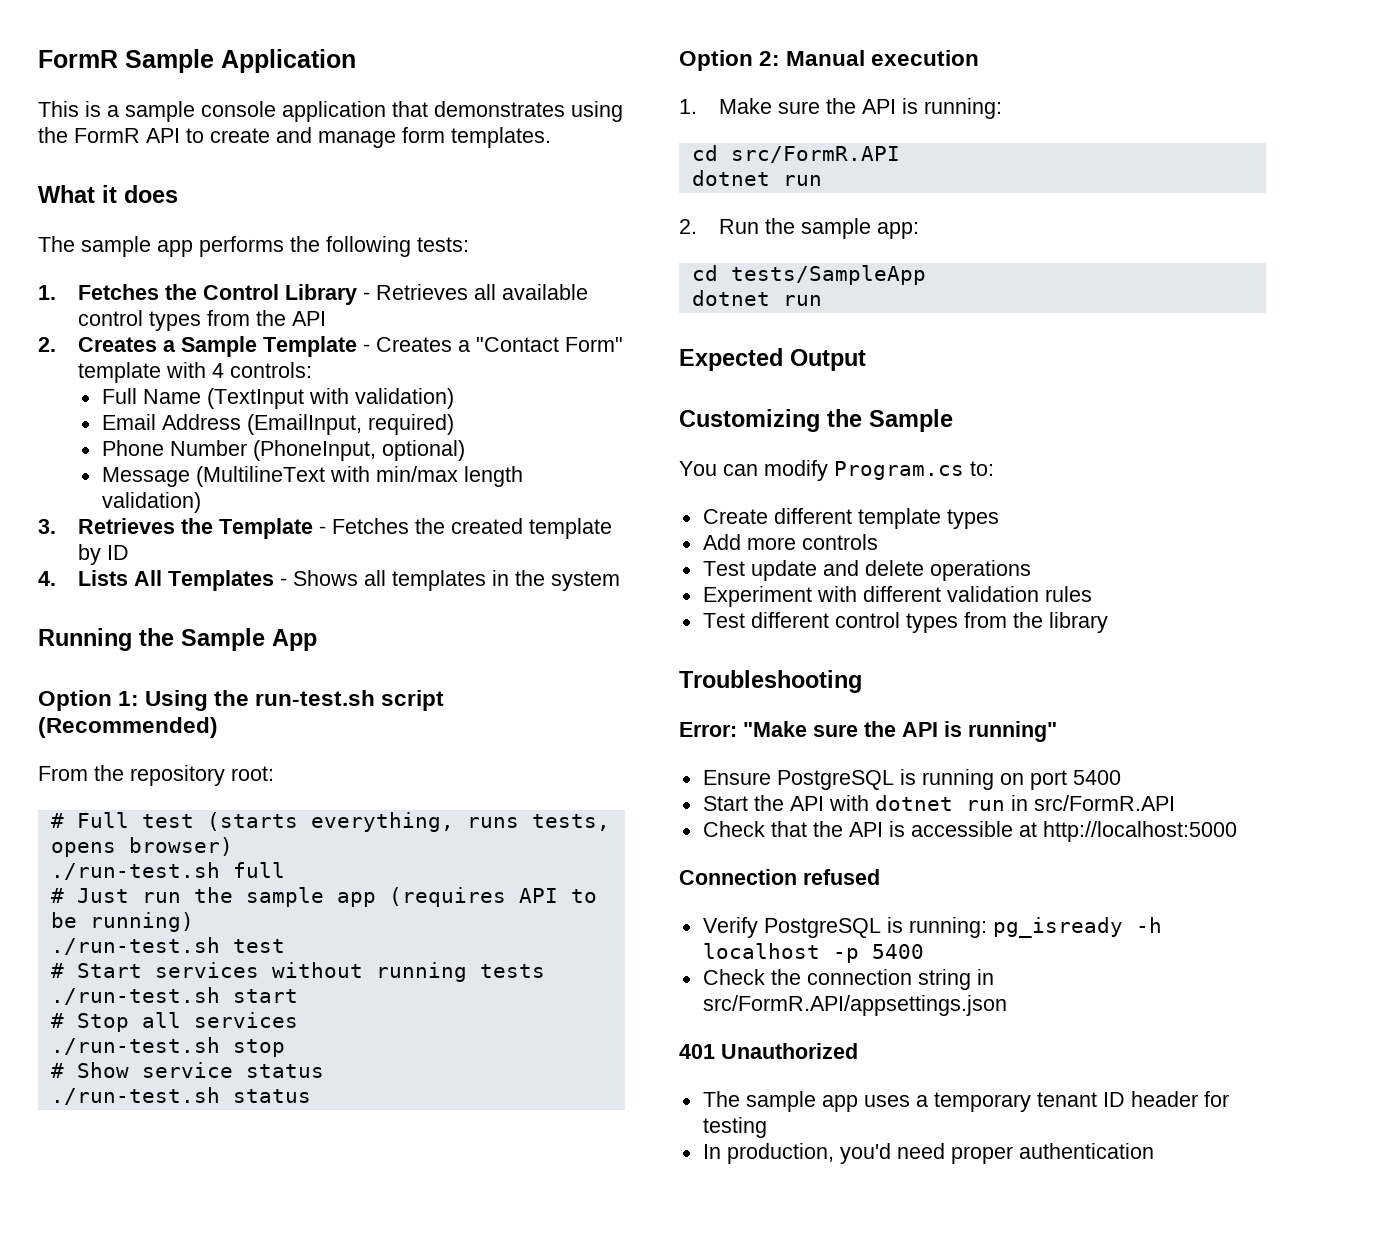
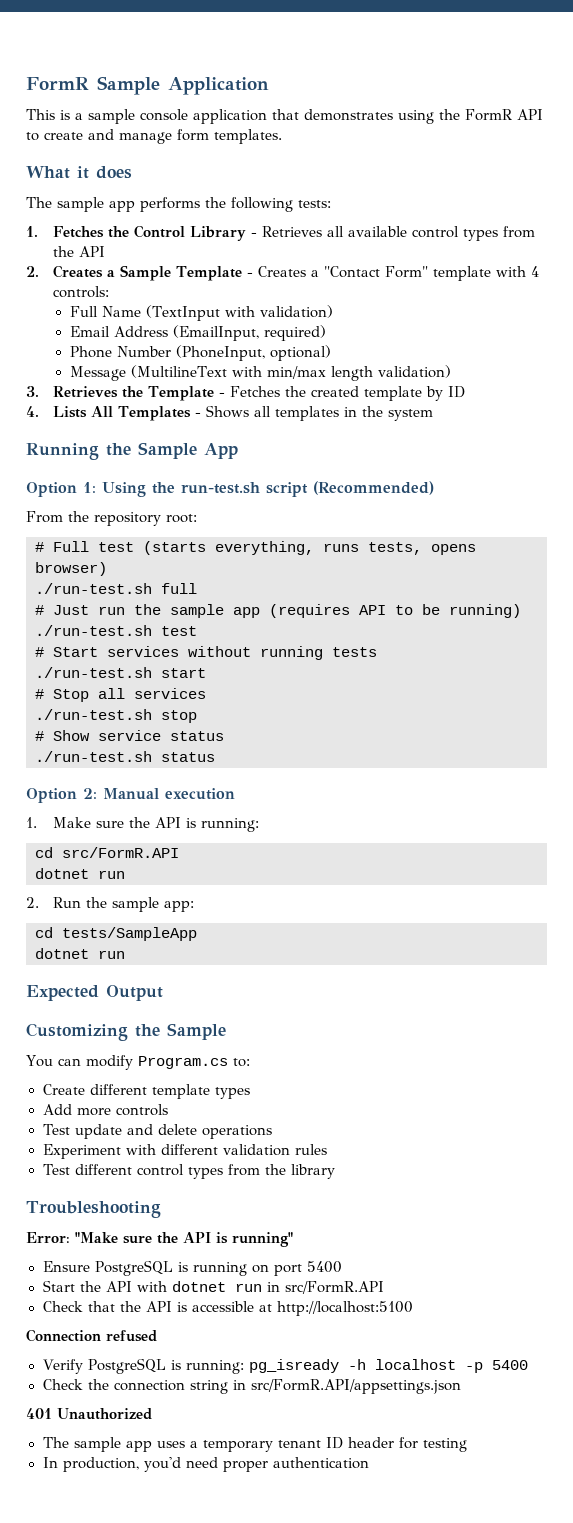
[1042,821,1237,842] http://localhost:5000 -> [276,1301,413,1316] http://localhost:5100

